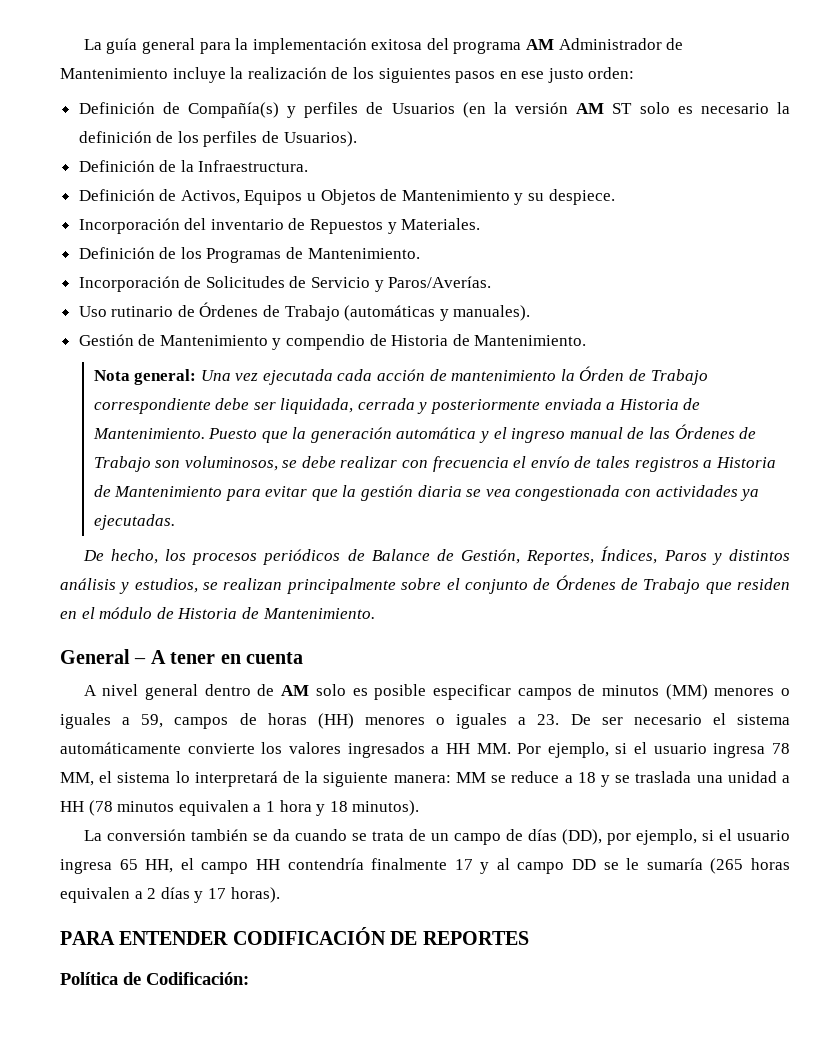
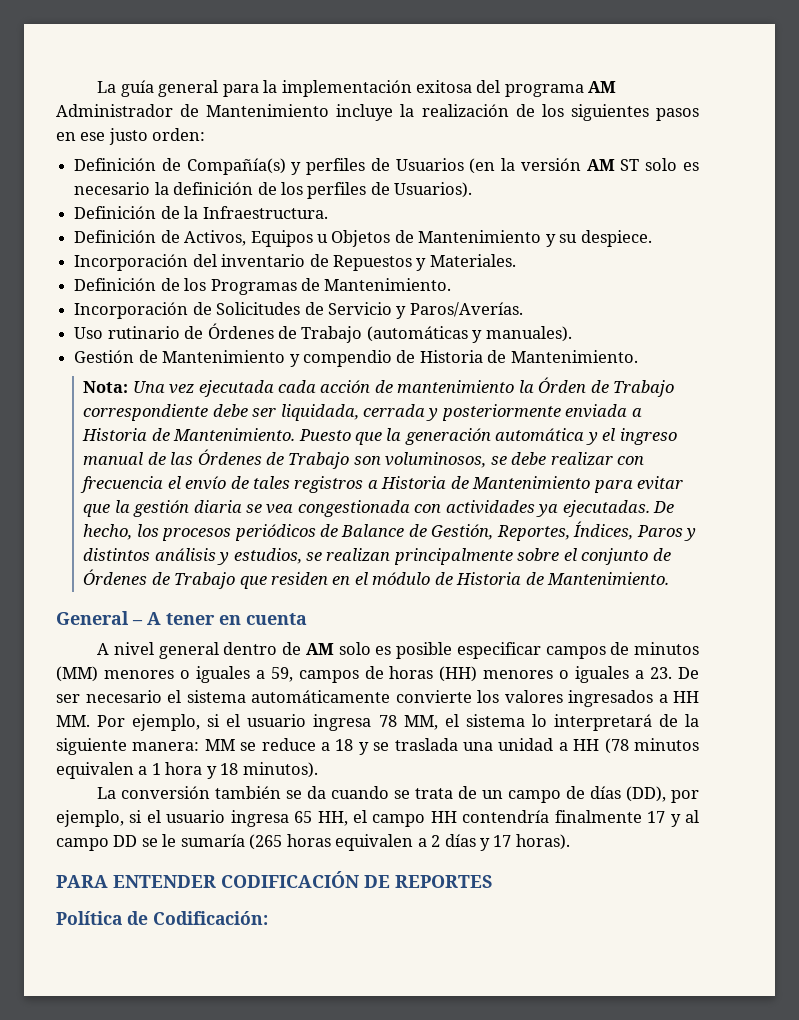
[93,369,197,385] Nota general: -> [83,381,129,393] Nota:
(175, 522) // -> (650, 508) none

